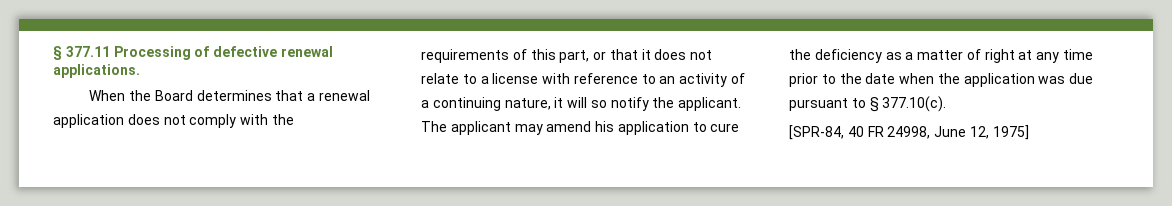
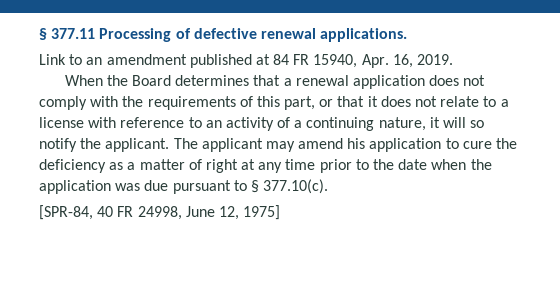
(140, 71) none -> [39,54,454,68] // Link to an amendment published at 84 FR 15940, Apr. 16, 2019.

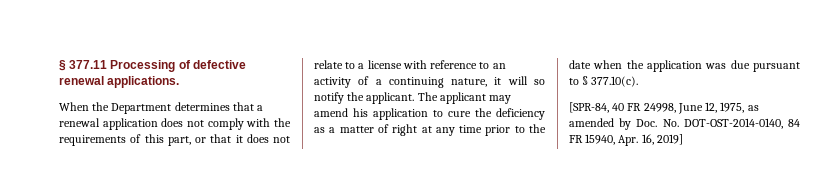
[39,54,454,68] // Link to an amendment published at 84 FR 15940, Apr. 16, 2019. -> (180, 82) none
[132,75,172,86] Board -> [111,103,172,114] Department
[243,205,281,220] 1975] -> [720,102,759,113] [569,118,800,130] [569,134,683,146] 1975, as amended by Doc. No. DOT-OST-2014-0140, 84 FR 15940, Apr. 16, 2019]

